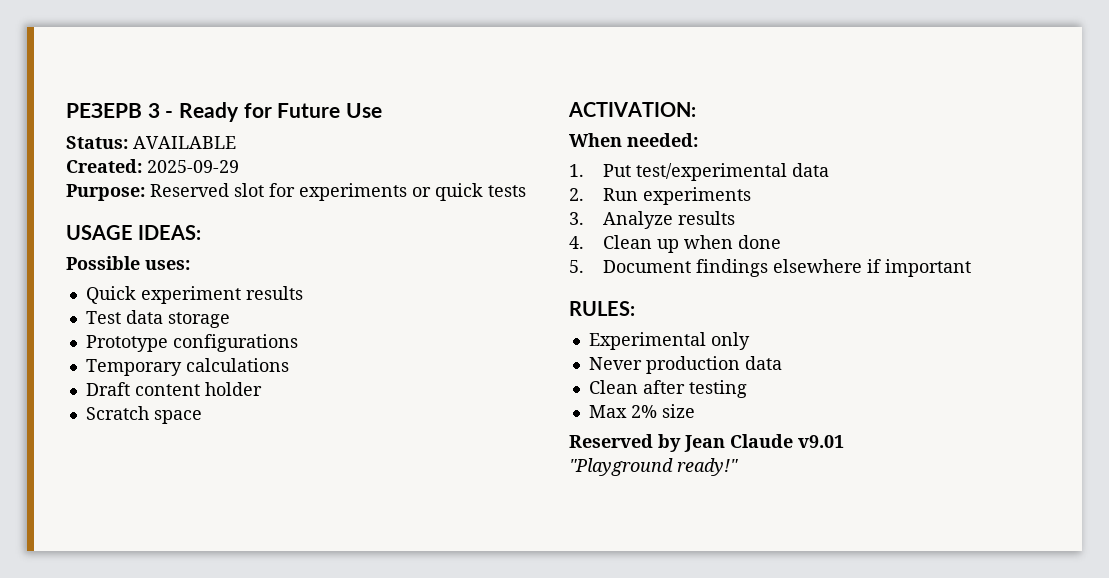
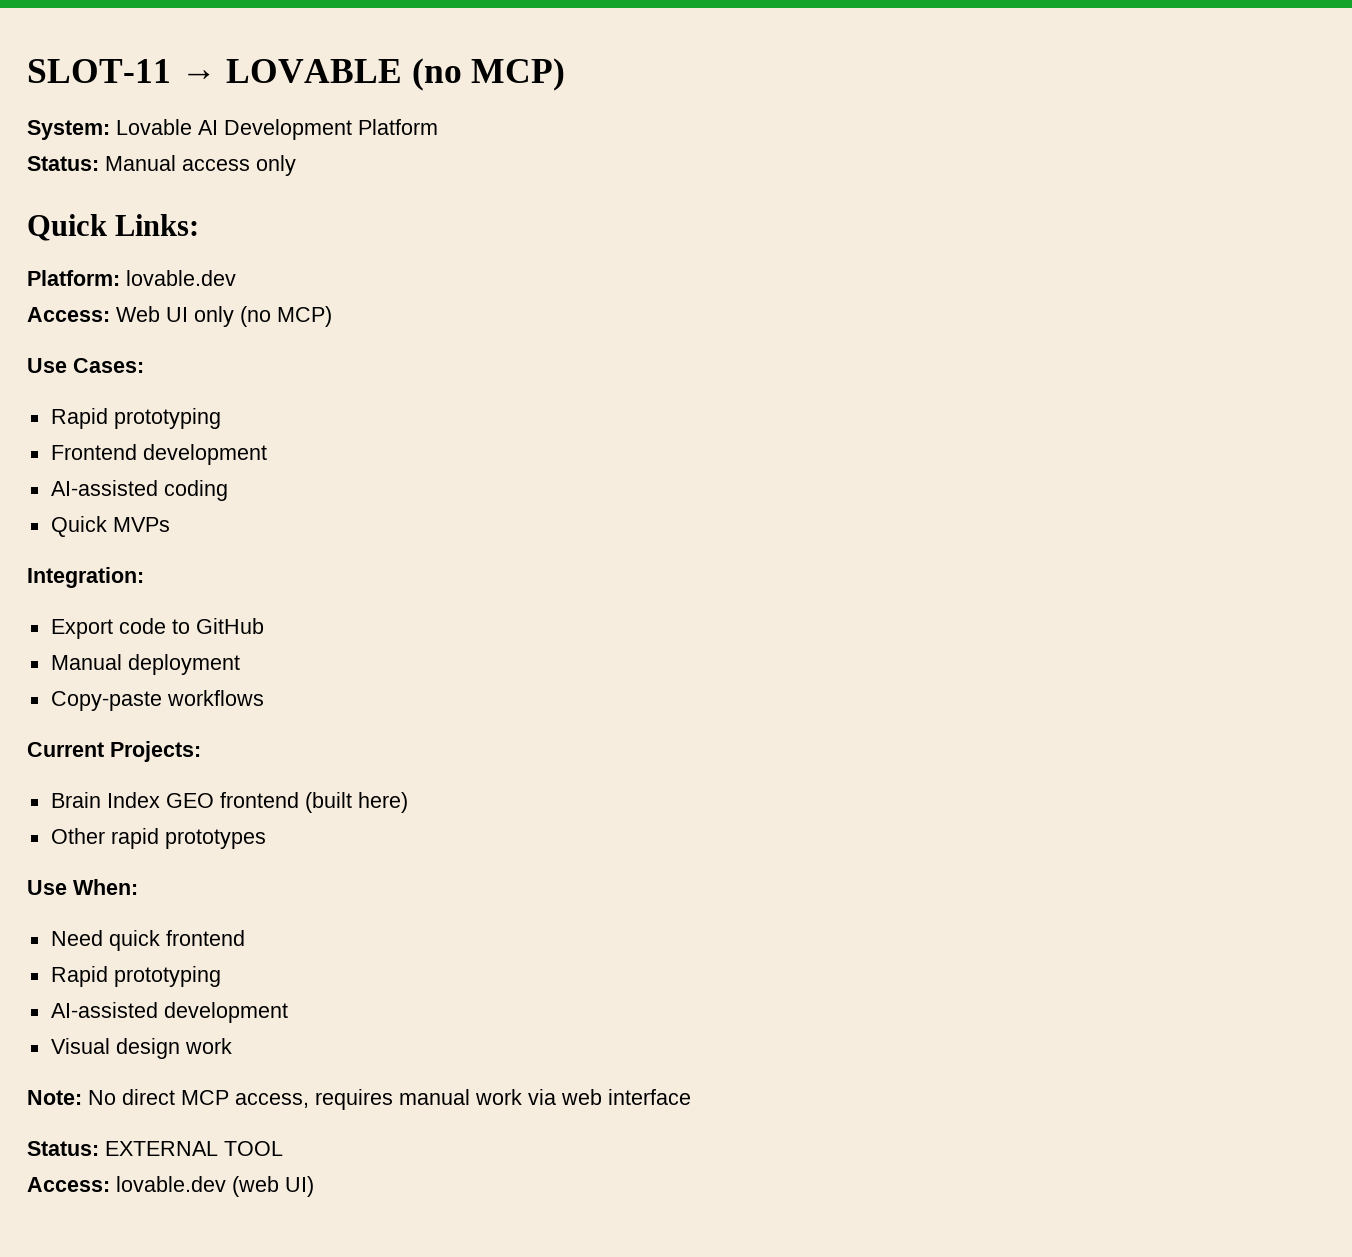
[66,102,383,122] [66,136,236,149] [66,159,239,173] [66,183,526,201] [66,225,202,240] [66,256,190,270] [85,286,303,304] [85,310,230,328] [85,334,298,352] [85,358,289,376] [85,382,262,396] [85,406,202,424] [568,102,696,117] [569,133,698,147] [569,163,830,181] [569,187,752,205] [569,211,736,229] [569,235,782,253] [569,259,972,277] [569,301,635,316] [588,332,750,350] [588,356,782,374] [588,380,747,398] [588,404,695,418] [569,434,844,452] [569,458,739,476] РЕЗЕРВ 3 - Ready for Future Use // Status: AVAILABLE // Created: 2025-09-29 // Purpose: Reserved slot for experiments or quick tests // USAGE IDEAS: // Possible uses: // Quick experiment results // Test data storage // Prototype configurations // Temporary calculations // Draft content holder // Scratch space // ACTIVATION: // When needed: // 1. Put test/experimental data // 2. Run experiments // 3. Analyze results // 4. Clean up when done // 5. Document findings elsewhere if important // RULES: // Experimental only // Never production data // Clean after testing // Max 2% size // Reserved by Jean Claude v9.01 // "Playground ready!" -> [27,58,566,91] [27,119,438,140] [27,155,296,176] [27,214,200,241] [27,270,236,286] [27,306,332,327] [27,358,144,373] [50,408,221,429] [50,444,267,465] [50,480,228,501] [50,516,170,537] [27,567,144,588] [50,618,264,639] [50,654,240,675] [50,690,264,711] [27,741,201,762] [50,792,408,813] [50,828,266,849] [27,879,138,895] [50,930,245,951] [50,966,221,987] [50,1002,288,1023] [50,1038,232,1059] [27,1089,691,1110] [27,1141,283,1156] [27,1176,314,1197] SLOT-11 → LOVABLE (no MCP) // System: Lovable AI Development Platform // Status: Manual access only // Quick Links: // Platform: lovable.dev // Access: Web UI only (no MCP) // Use Cases: // Rapid prototyping // Frontend development // AI-assisted coding // Quick MVPs // Integration: // Export code to GitHub // Manual deployment // Copy-paste workflows // Current Projects: // Brain Index GEO frontend (built here) // Other rapid prototypes // Use When: // Need quick frontend // Rapid prototyping // AI-assisted development // Visual design work // Note: No direct MCP access, requires manual work via web interface // Status: EXTERNAL TOOL // Access: lovable.dev (web UI)

